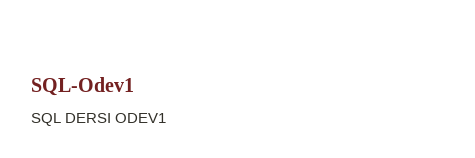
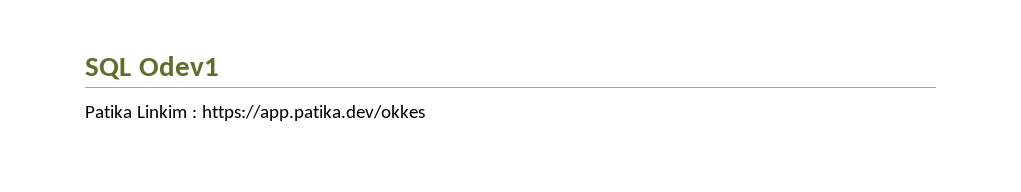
[31,77,134,96] [31,113,167,126] SQL-Odev1 // SQL DERSI ODEV1 -> [85,56,219,80] [85,105,425,121] SQL Odev1 // Patika Linkim : https://app.patika.dev/okkes

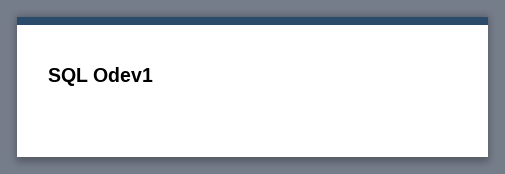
[85,105,425,121] // Patika Linkim : https://app.patika.dev/okkes -> (154, 74) none

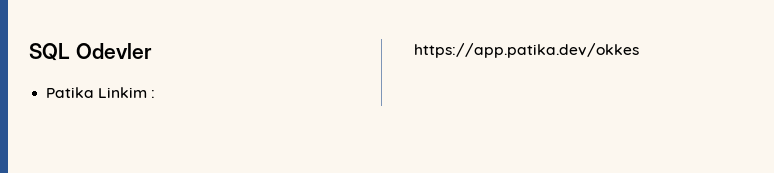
[93,67,154,82] Odev1 -> [75,43,152,59] [46,87,156,98] [414,43,640,58] Odevler // Patika Linkim : https://app.patika.dev/okkes

